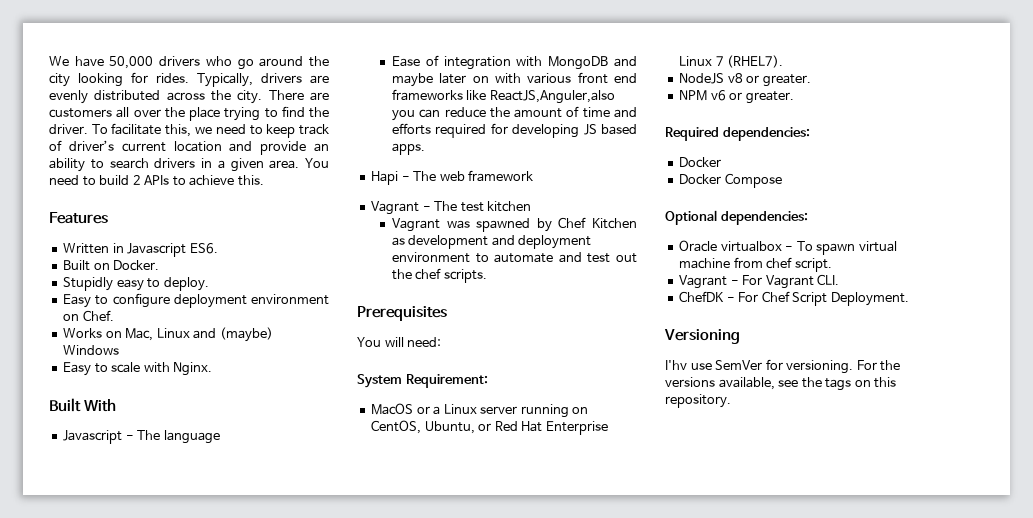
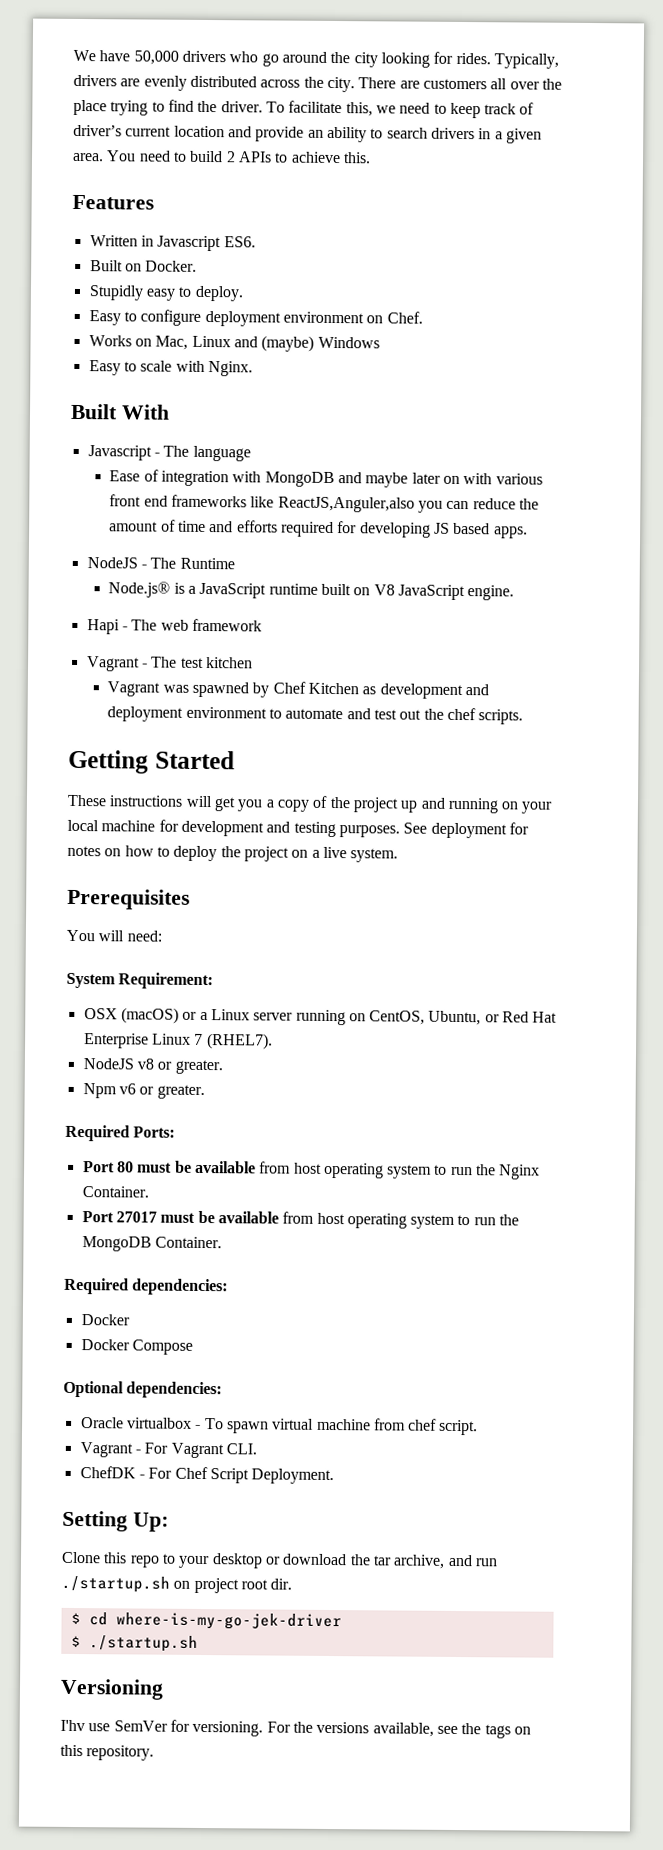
(425, 149) none -> [86,557,235,570] [108,581,515,601] // NodeJS - The Runtime // Node.js® is a JavaScript runtime built on V8 JavaScript engine.
(487, 276) none -> [68,749,235,774] [67,794,553,814] [67,819,529,839] [67,845,399,863] // Getting Started // These instructions will get you a copy of the project up and running on your local machine for development and testing purposes. See deployment for notes on how to deploy the project on a live system.
[371,403,414,415] MacOS -> [83,1007,179,1024] OSX (macOS)
[679,90,708,101] NPM -> [82,1083,117,1099] Npm
(794, 97) none -> [65,1124,176,1142] [82,1160,541,1180] [81,1186,149,1198] [81,1210,520,1229] [81,1236,222,1252] // Required Ports: // Port 80 must be available from host operating system to run the Nginx Container. // Port 27017 must be available from host operating system to run the MongoDB Container.
(909, 299) none -> [62,1510,169,1532] [61,1551,498,1569] [61,1575,293,1594] [70,1612,342,1631] [70,1635,198,1652] // Setting Up: // Clone this repo to your desktop or download the tar archive, and run ./startup.sh on project root dir. // $ cd where-is-my-go-jek-driver // $ ./startup.sh

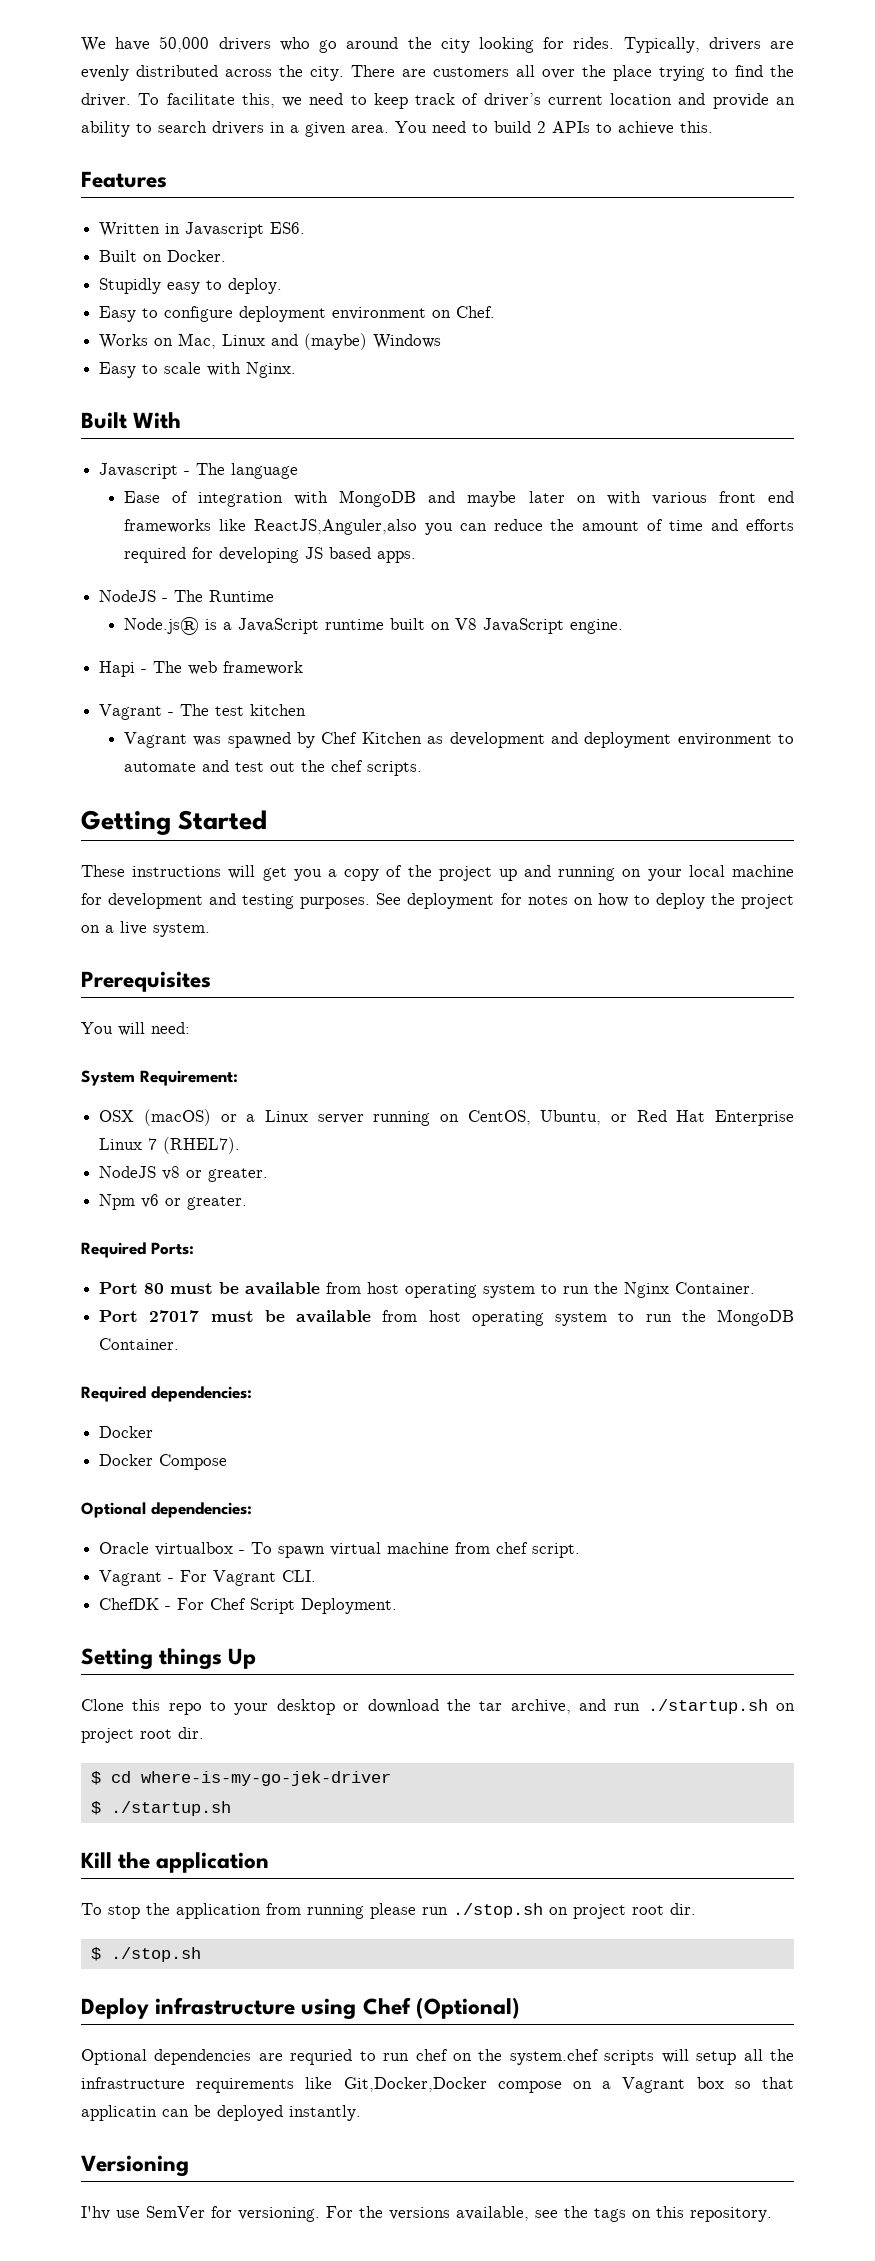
[132,1512,169,1532] Up: -> [159,1648,257,1670] things Up
(198, 1643) none -> [81,1852,270,1873] [81,1903,696,1919] [90,1947,201,1962] [81,1997,520,2020] [81,2049,795,2065] [81,2077,795,2093] [81,2105,361,2121] // Kill the application // To stop the application from running please run ./stop.sh on project root dir. // $ ./stop.sh // Deploy infrastructure using Chef (Optional) // Optional dependencies are requried to run chef on the system.chef scripts will setup all the infrastructure requirements like Git,Docker,Docker compose on a Vagrant box so that applicatin can be deployed instantly.

